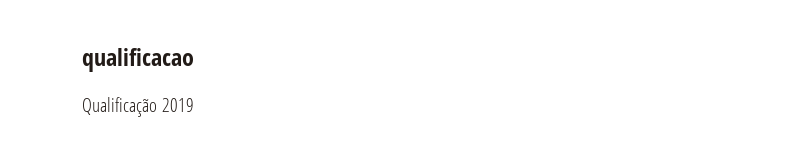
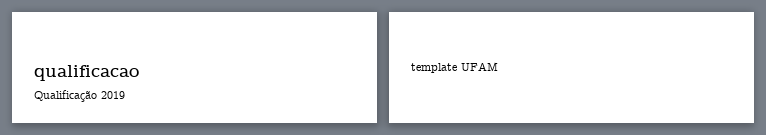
(194, 105) none -> [411,62,498,73] // template UFAM

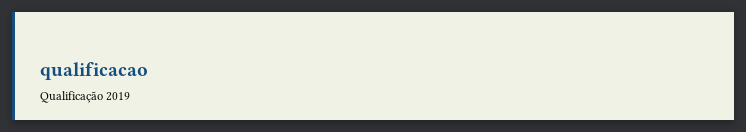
[411,62,498,73] // template UFAM -> (131, 96) none

